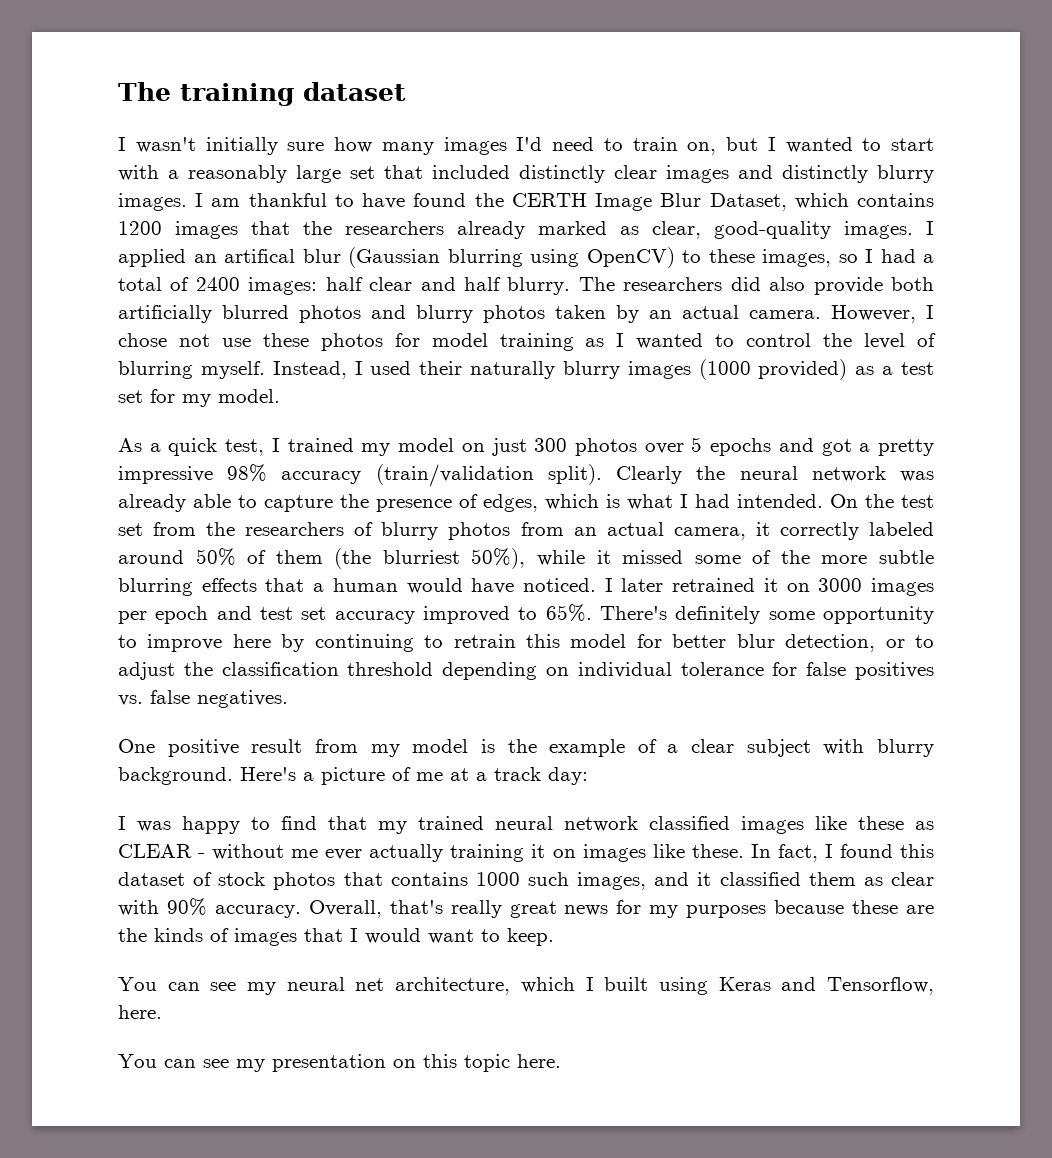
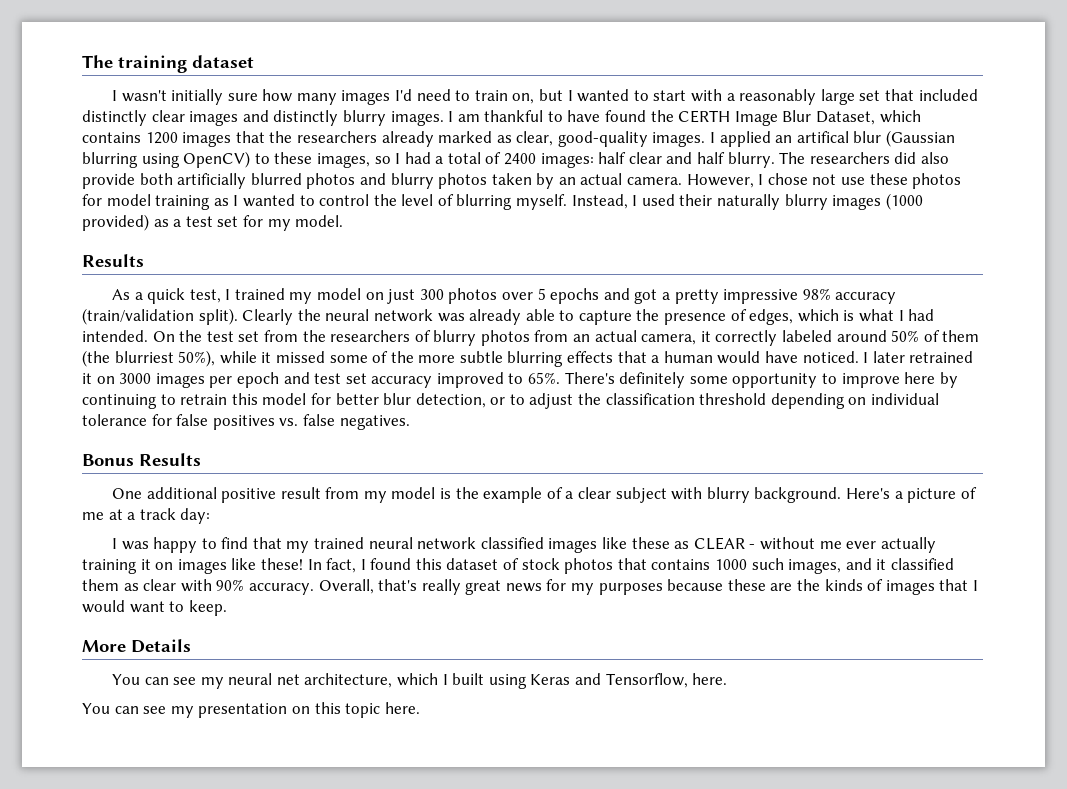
(280, 396) none -> [82,254,144,267] // Results
(288, 699) none -> [82,453,201,466] // Bonus Results
(155, 746) none -> [146,487,217,499] additional
[691,844,744,858] these. -> [260,558,303,570] these!
(554, 937) none -> [82,639,191,653] // More Details

